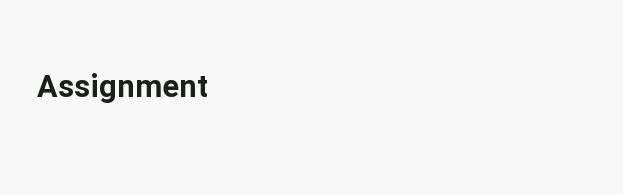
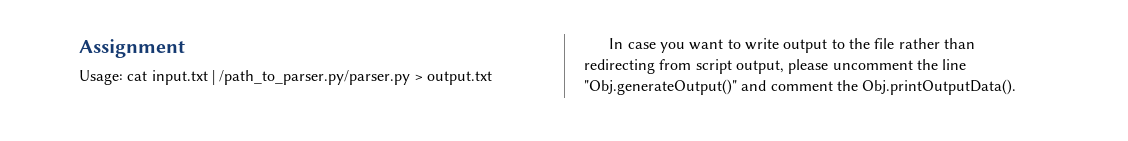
(208, 88) none -> [79,70,492,85] [609,38,975,53] [584,59,967,74] [584,79,1017,95] // Usage: cat input.txt | /path_to_parser.py/parser.py > output.txt // In case you want to write output to the file rather than redirecting from script output, please uncomment the line "Obj.generateOutput()" and comment the Obj.printOutputData().

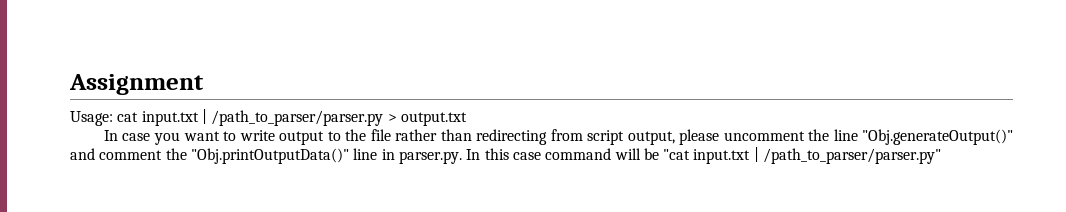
[219,70,411,85] /path_to_parser.py/parser.py -> [211,110,384,126] /path_to_parser/parser.py
[862,79,1017,95] Obj.printOutputData(). -> [190,147,942,164] "Obj.printOutputData()" line in parser.py. In this case command will be "cat input.txt | /path_to_parser/parser.py"

